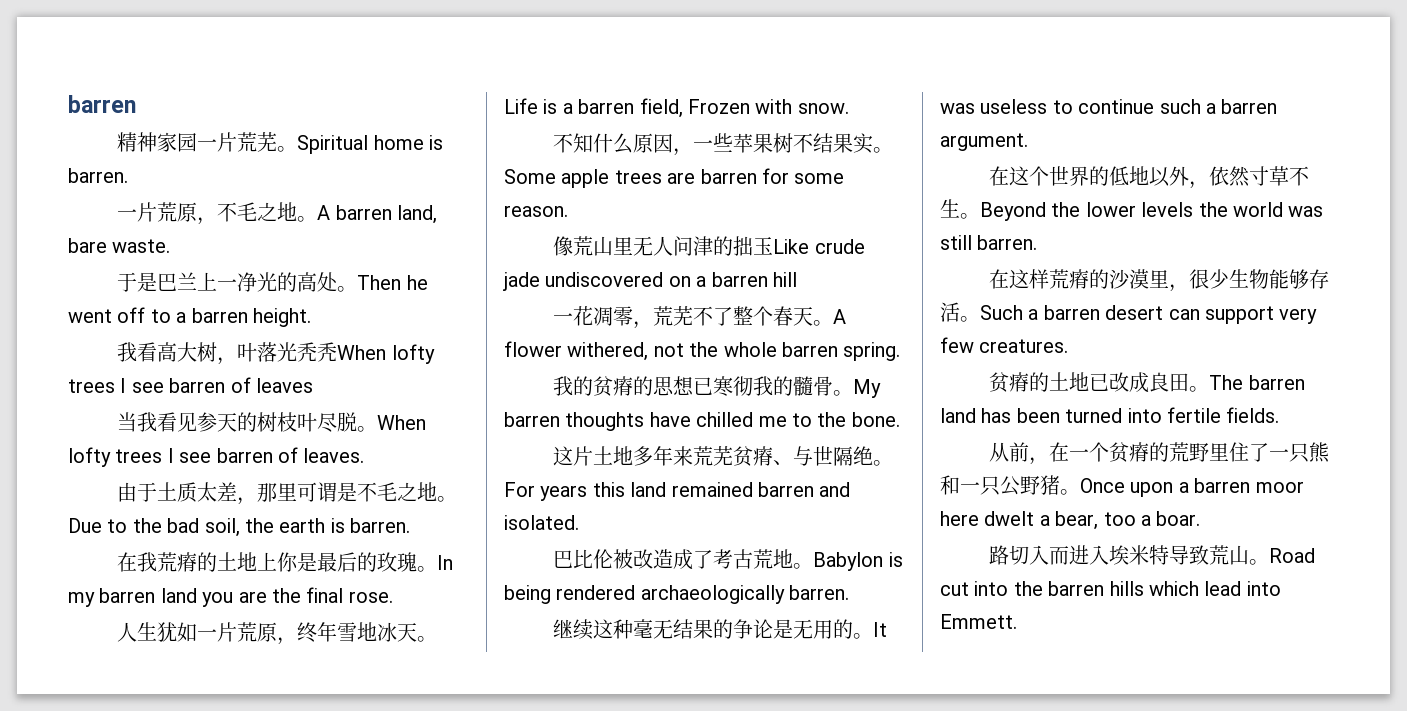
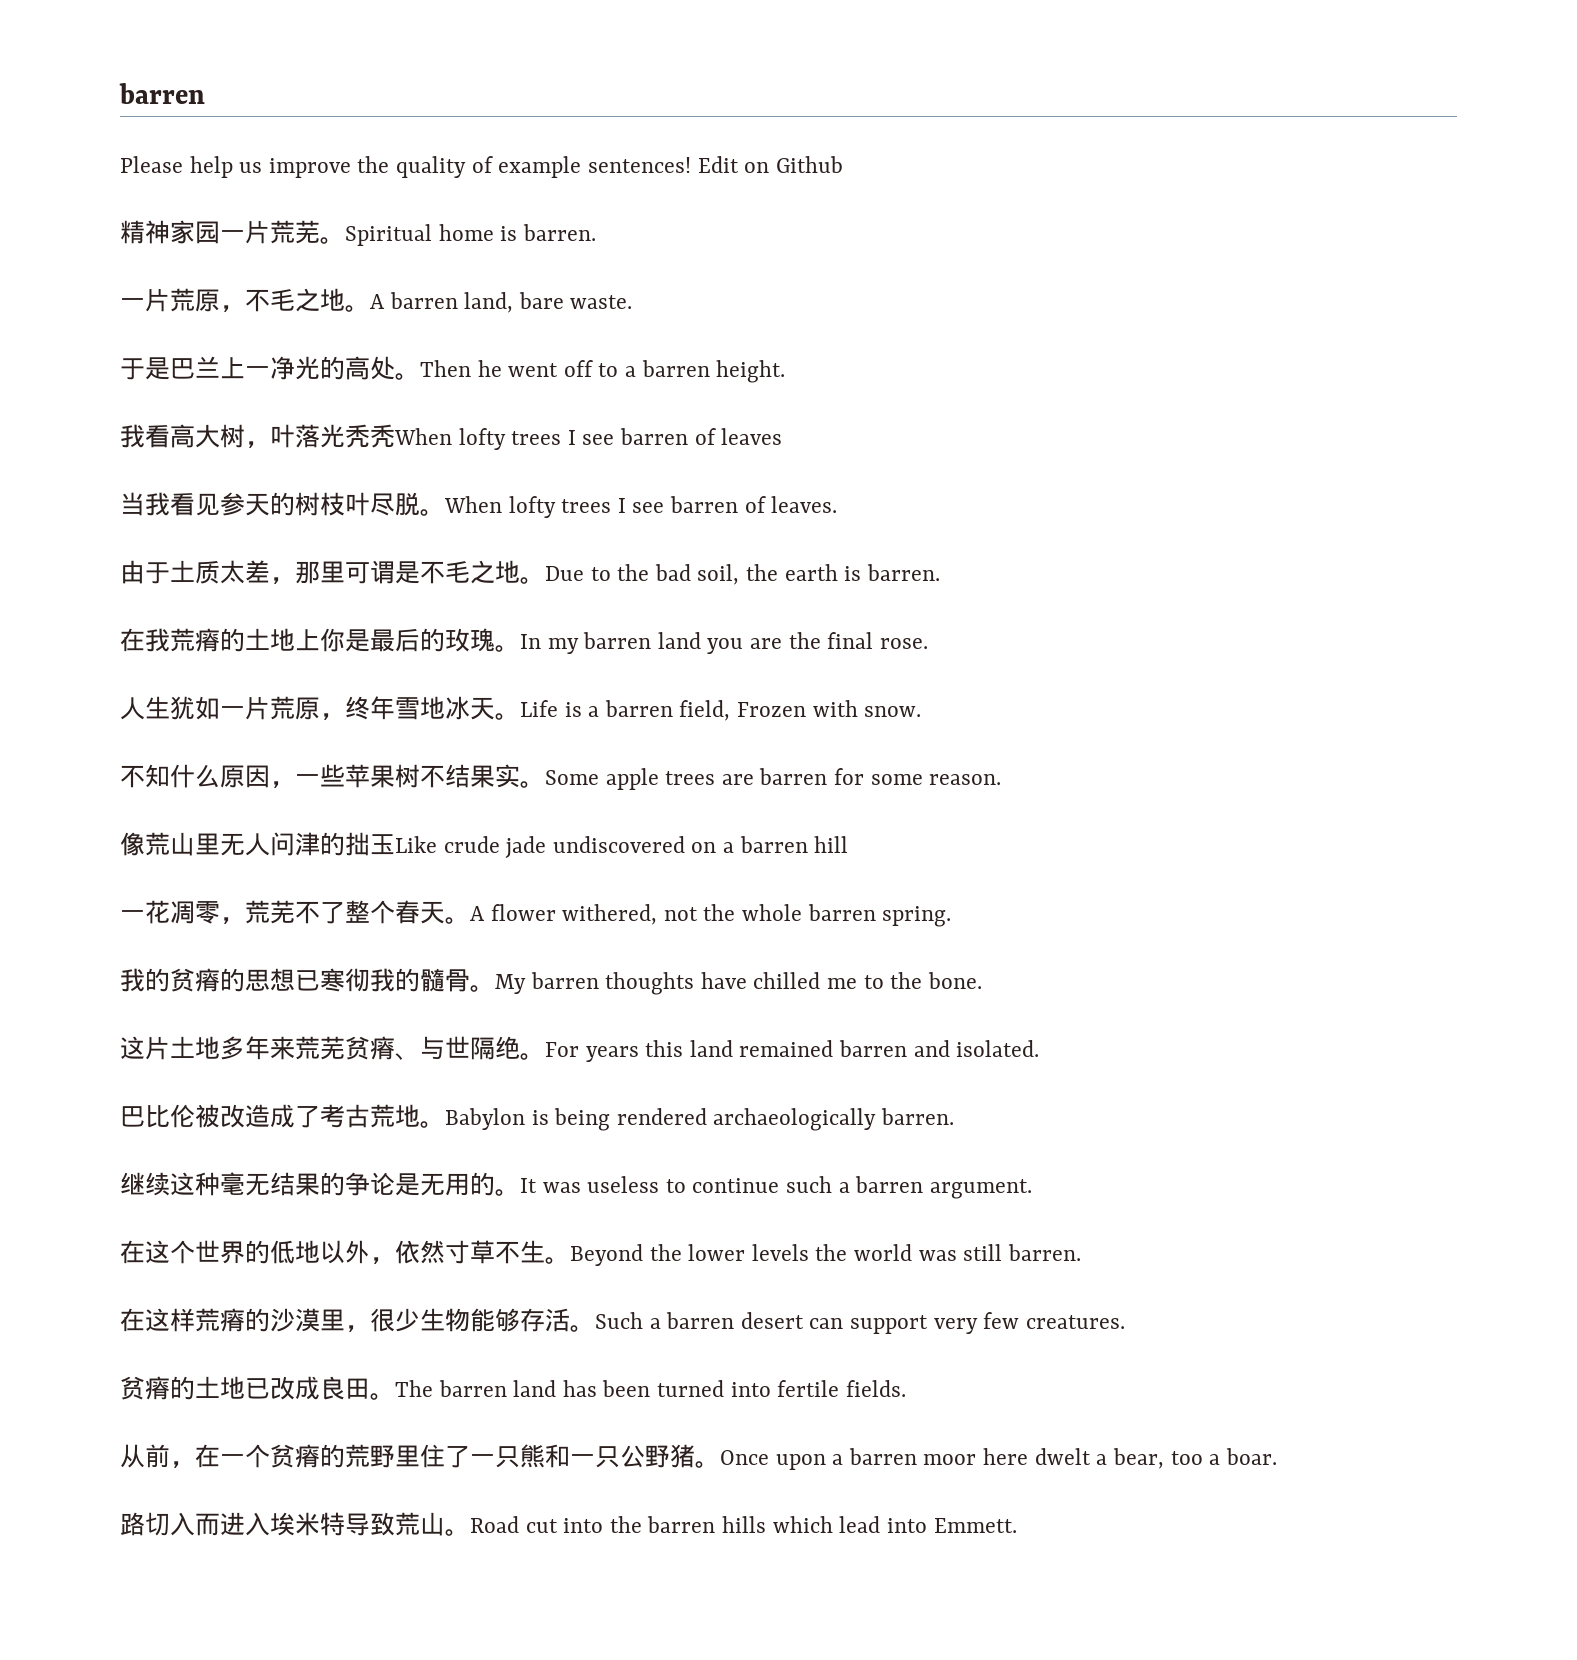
[68,95,136,113] barren -> [119,83,205,104] [120,156,843,178] barren // Please help us improve the quality of example sentences! Edit on Github

